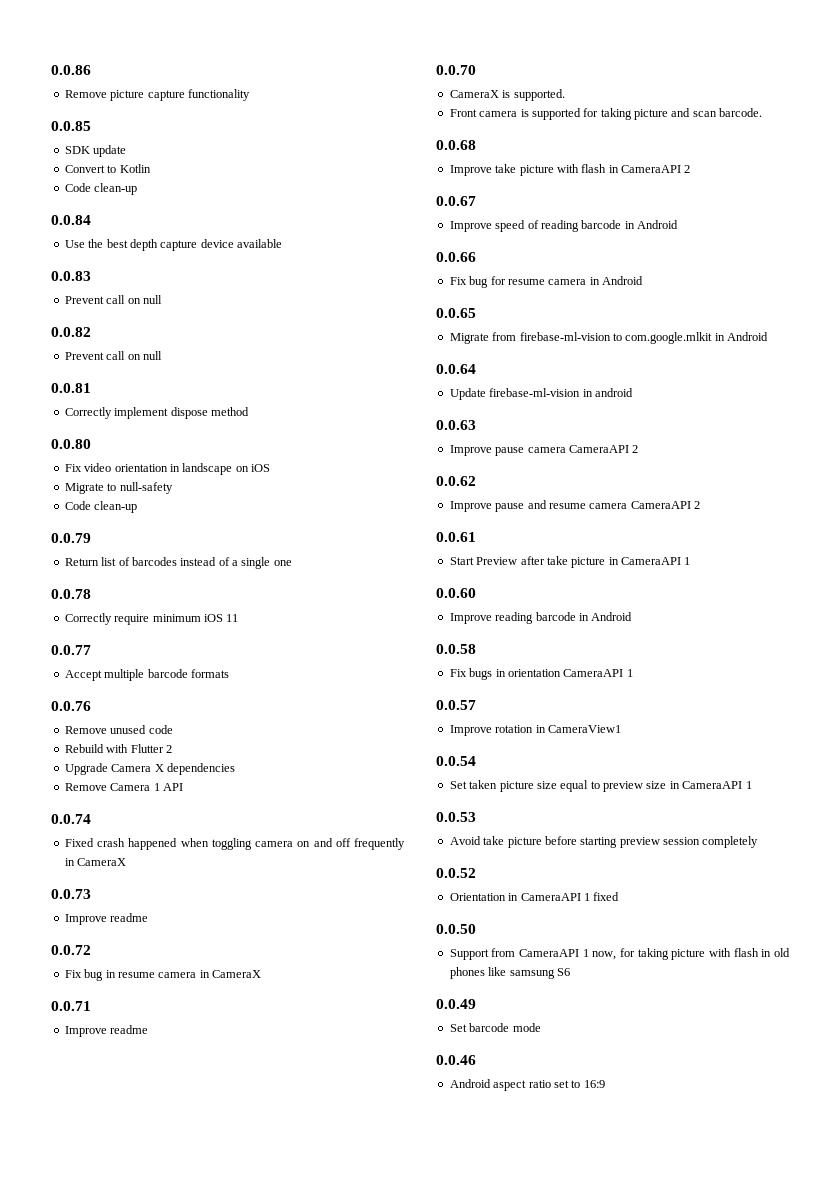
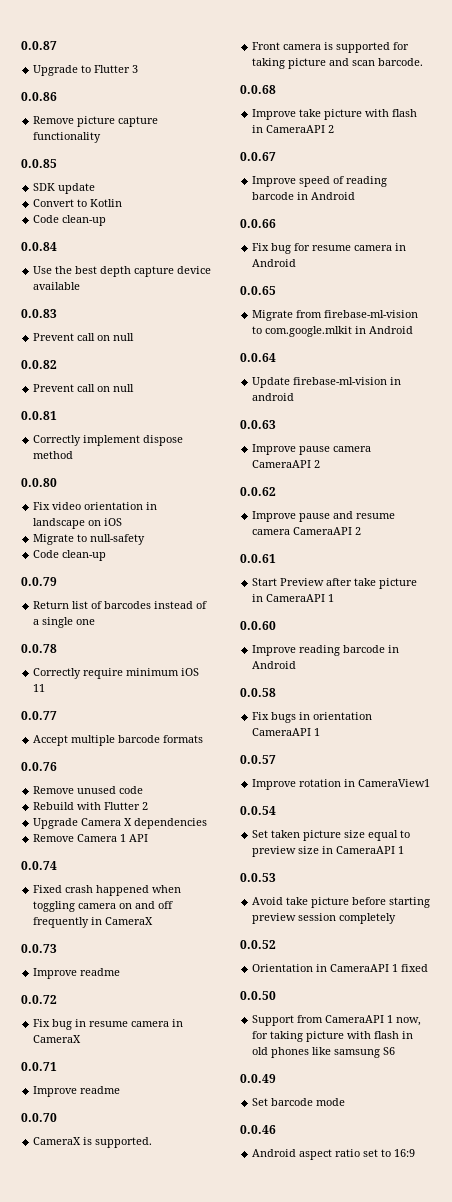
(51, 70) none -> [21,41,57,50] [33,65,139,76] 0.0.87 // Upgrade to Flutter 3 //

